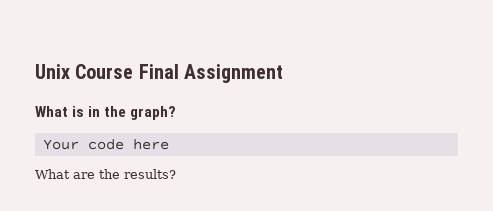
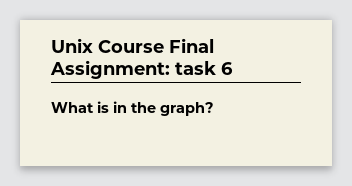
[184,64,284,83] Assignment -> [50,60,233,79] Assignment: task 6
[42,139,169,150] [35,169,176,179] // Your code here // What are the results? -> (214, 109) none

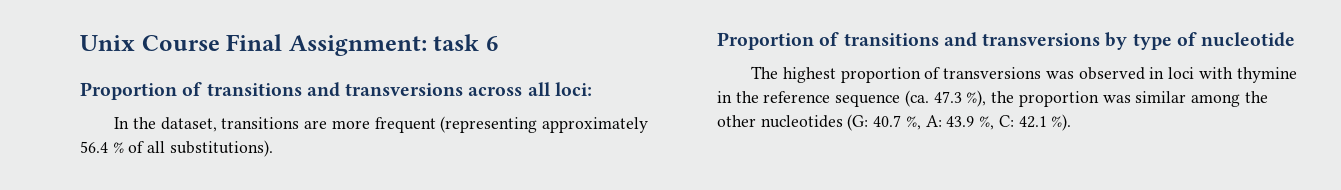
[51,101,214,116] What is in the graph? -> [80,82,592,100] [114,116,649,133] [80,140,273,157] [717,32,1296,50] [751,66,1297,83] [717,90,1268,107] [717,114,1072,131] Proportion of transitions and transversions across all loci: // In the dataset, transitions are more frequent (representing approximately 56.4 % of all substitutions). // Proportion of transitions and transversions by type of nucleotide // The highest proportion of transversions was observed in loci with thymine in the reference sequence (ca. 47.3 %), the proportion was similar among the other nucleotides (G: 40.7 %, A: 43.9 %, C: 42.1 %).

